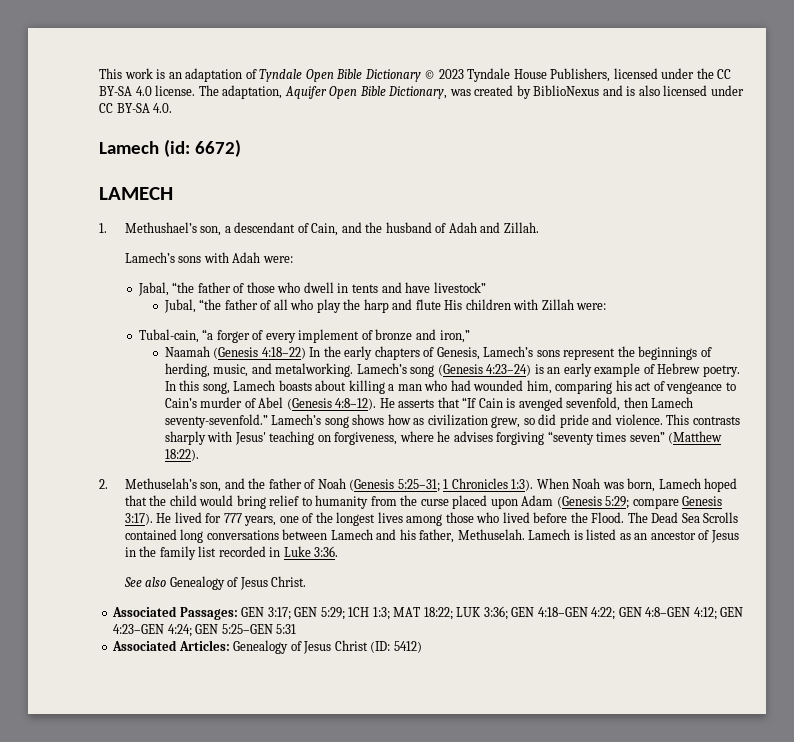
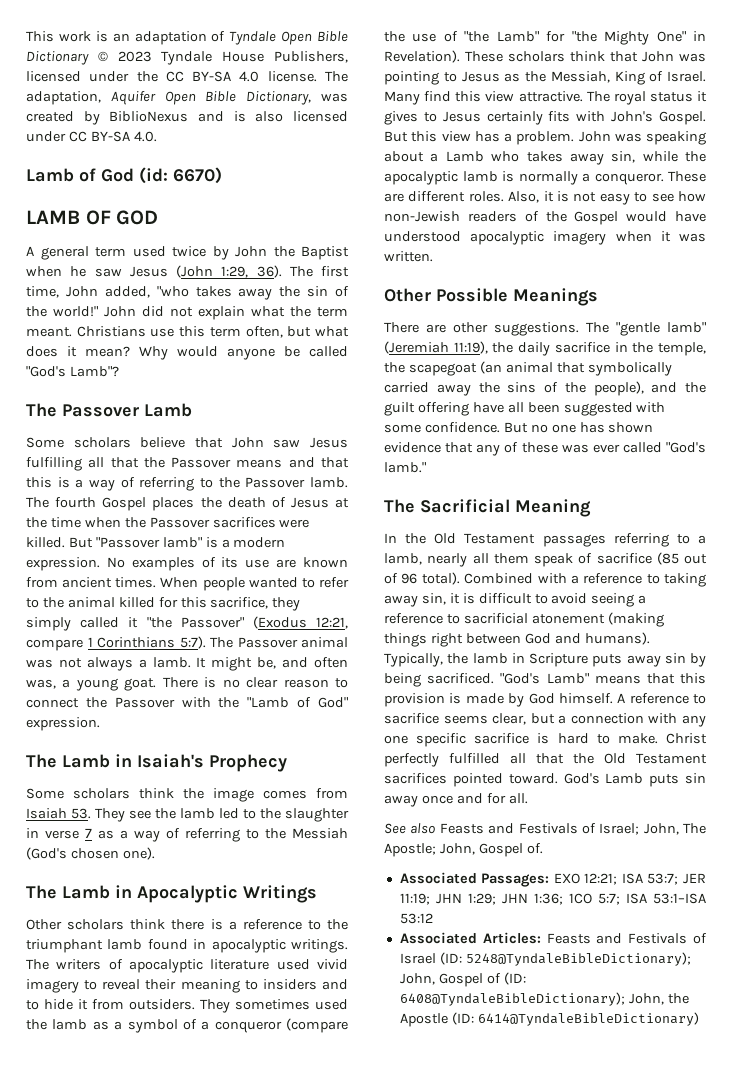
[99,139,241,157] [99,187,173,200] [99,222,539,236] [124,252,293,263] [137,282,486,296] [163,299,607,313] [138,329,470,343] [164,346,712,360] [164,363,740,377] [164,380,736,394] [164,397,694,411] [164,414,740,428] [164,431,723,445] [164,449,199,461] [99,478,738,492] [124,495,723,509] [124,512,739,526] [124,529,739,543] [124,546,339,560] [123,576,307,590] [112,606,744,620] [113,624,297,637] [112,640,422,654] Lamech (id: 6672) // LAMECH // 1. Methushael’s son, a descendant of Cain, and the husband of Adah and Zillah. // Lamech’s sons with Adah were: // Jabal, “the father of those who dwell in tents and have livestock” // Jubal, “the father of all who play the harp and flute His children with Zillah were: // Tubal-cain, “a forger of every implement of bronze and iron,” // Naamah (Genesis 4:18–22) In the early chapters of Genesis, Lamech’s sons represent the beginnings of herding, music, and metalworking. Lamech’s song (Genesis 4:23–24) is an early example of Hebrew poetry. In this song, Lamech boasts about killing a man who had wounded him, comparing his act of vengeance to Cain’s murder of Abel (Genesis 4:8–12). He asserts that “If Cain is avenged sevenfold, then Lamech seventy-sevenfold.” Lamech’s song shows how as civilization grew, so did pride and violence. This contrasts sharply with Jesus' teaching on forgiveness, where he advises forgiving “seventy times seven” (Matthew 18:22). // 2. Methuselah’s son, and the father of Noah (Genesis 5:25–31; 1 Chronicles 1:3). When Noah was born, Lamech hoped that the child would bring relief to humanity from the curse placed upon Adam (Genesis 5:29; compare Genesis 3:17). He lived for 777 years, one of the longest lives among those who lived before the Flood. The Dead Sea Scrolls contained long conversations between Lamech and his father, Methuselah. Lamech is listed as an ancestor of Jesus in the family list recorded in Luke 3:36. // See also Genealogy of Jesus Christ. // Associated Passages: GEN 3:17; GEN 5:29; 1CH 1:3; MAT 18:22; LUK 3:36; GEN 4:18–GEN 4:22; GEN 4:8–GEN 4:12; GEN 4:23–GEN 4:24; GEN 5:25–GEN 5:31 // Associated Articles: Genealogy of Jesus Christ (ID: 5412) -> [26,167,222,184] [26,210,159,225] [26,246,349,260] [26,265,349,278] [26,286,349,300] [26,306,348,320] [26,326,350,338] [26,346,348,360] [26,366,119,377] [26,403,192,417] [26,437,348,448] [26,457,349,471] [26,477,348,491] [26,497,349,511] [26,517,310,528] [26,537,286,548] [26,557,348,571] [26,577,349,591] [26,597,301,611] [26,616,348,631] [26,636,348,651] [26,657,348,671] [26,677,349,691] [26,697,349,708] [26,717,100,731] [26,754,287,772] [26,788,348,802] [26,808,349,822] [26,828,348,842] [26,847,155,860] [26,885,317,903] [26,919,348,930] [26,939,348,953] [26,959,348,973] [26,979,349,993] [26,999,348,1013] [26,1018,348,1033] [384,31,706,45] [384,50,706,63] [384,71,706,85] [384,91,707,105] [384,111,706,125] [384,131,706,145] [384,151,706,165] [384,171,706,185] [384,191,706,205] [384,211,706,225] [384,231,706,245] [384,251,433,262] [384,288,598,306] [384,322,706,336] [384,341,706,356] [384,361,672,376] [384,381,706,396] [384,402,666,416] [384,422,654,433] [384,442,706,456] [384,462,426,473] [384,499,591,517] [384,533,706,547] [384,552,707,567] [384,572,706,587] [384,593,647,607] [384,612,664,627] [384,632,650,647] [384,653,706,667] [384,673,706,687] [384,693,706,707] [384,713,706,727] [384,733,707,747] [384,753,707,767] [384,773,706,787] [384,793,528,807] [384,823,706,835] [384,843,543,857] [399,872,706,887] [399,893,706,905] [399,913,433,924] [399,932,707,944] [399,952,691,966] [399,972,526,987] [399,992,689,1006] [399,1012,699,1027] Lamb of God (id: 6670) // LAMB OF GOD // A general term used twice by John the Baptist when he saw Jesus (John 1:29, 36). The first time, John added, "who takes away the sin of the world!" John did not explain what the term meant. Christians use this term often, but what does it mean? Why would anyone be called "God's Lamb"? // The Passover Lamb // Some scholars believe that John saw Jesus fulfilling all that the Passover means and that this is a way of referring to the Passover lamb. The fourth Gospel places the death of Jesus at the time when the Passover sacrifices were killed. But "Passover lamb" is a modern expression. No examples of its use are known from ancient times. When people wanted to refer to the animal killed for this sacrifice, they simply called it "the Passover" (Exodus 12:21, compare 1 Corinthians 5:7). The Passover animal was not always a lamb. It might be, and often was, a young goat. There is no clear reason to connect the Passover with the "Lamb of God" expression. // The Lamb in Isaiah's Prophecy // Some scholars think the image comes from Isaiah 53. They see the lamb led to the slaughter in verse 7 as a way of referring to the Messiah (God's chosen one). // The Lamb in Apocalyptic Writings // Other scholars think there is a reference to the triumphant lamb found in apocalyptic writings. The writers of apocalyptic literature used vivid imagery to reveal their meaning to insiders and to hide it from outsiders. They sometimes used the lamb as a symbol of a conqueror (compare the use of "the Lamb" for "the Mighty One" in Revelation). These scholars think that John was pointing to Jesus as the Messiah, King of Israel. Many find this view attractive. The royal status it gives to Jesus certainly fits with John's Gospel. But this view has a problem. John was speaking about a Lamb who takes away sin, while the apocalyptic lamb is normally a conqueror. These are different roles. Also, it is not easy to see how non-Jewish readers of the Gospel would have understood apocalyptic imagery when it was written. // Other Possible Meanings // There are other suggestions. The "gentle lamb" (Jeremiah 11:19), the daily sacrifice in the temple, the scapegoat (an animal that symbolically carried away the sins of the people), and the guilt offering have all been suggested with some confidence. But no one has shown evidence that any of these was ever called "God's lamb." // The Sacrificial Meaning // In the Old Testament passages referring to a lamb, nearly all them speak of sacrifice (85 out of 96 total). Combined with a reference to taking away sin, it is difficult to avoid seeing a reference to sacrificial atonement (making things right between God and humans). Typically, the lamb in Scripture puts away sin by being sacrificed. "God's Lamb" means that this provision is made by God himself. A reference to sacrifice seems clear, but a connection with any one specific sacrifice is hard to make. Christ perfectly fulfilled all that the Old Testament sacrifices pointed toward. God's Lamb puts sin away once and for all. // See also Feasts and Festivals of Israel; John, The Apostle; John, Gospel of. // Associated Passages: EXO 12:21; ISA 53:7; JER 11:19; JHN 1:29; JHN 1:36; 1CO 5:7; ISA 53:1–ISA 53:12 // Associated Articles: Feasts and Festivals of Israel (ID: 5248@TyndaleBibleDictionary); John, Gospel of (ID: 6408@TyndaleBibleDictionary); John, the Apostle (ID: 6414@TyndaleBibleDictionary)

